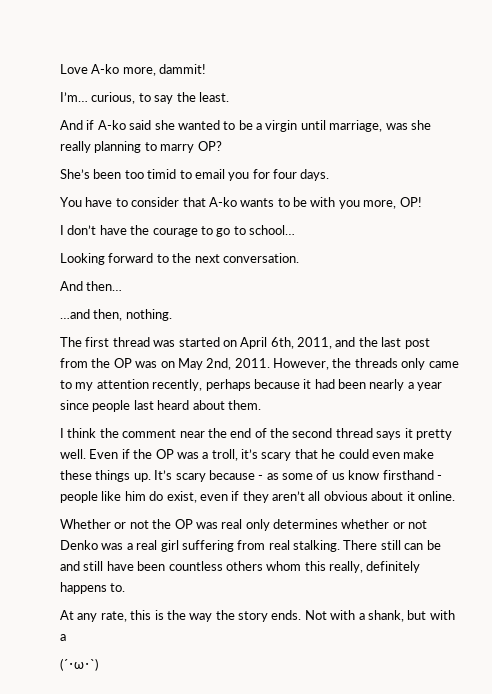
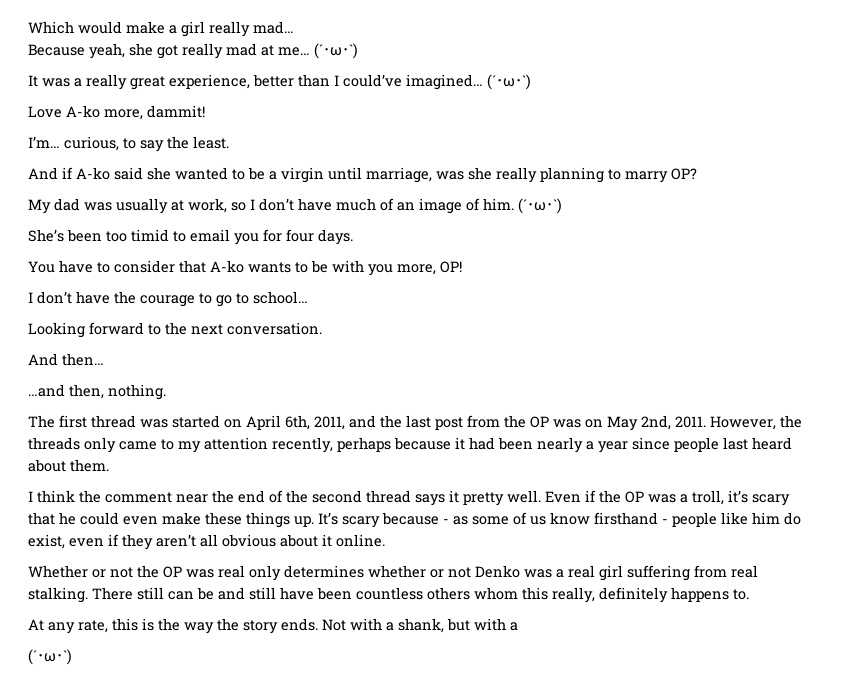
(60, 69) none -> [28,21,294,37] [28,43,358,59] [28,74,531,90] Which would make a girl really mad… // Because yeah, she got really mad at me… (´･ω･`) // It was a really great experience, better than I could’ve imagined… (´･ω･`) //
(222, 146) none -> [28,198,562,214] // My dad was usually at work, so I don’t have much of an image of him. (´･ω･`)

